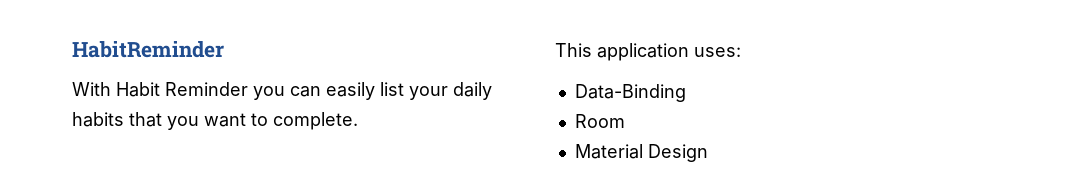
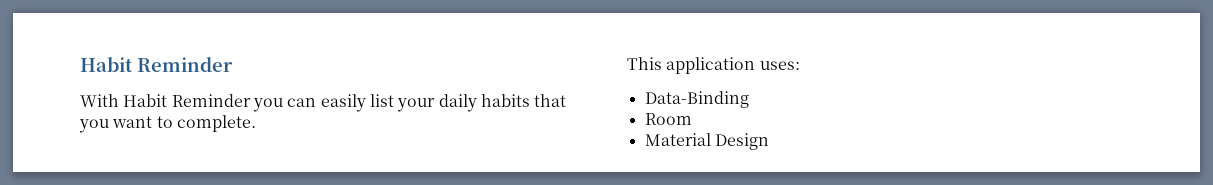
[72,41,224,58] HabitReminder -> [80,57,233,72] Habit Reminder

